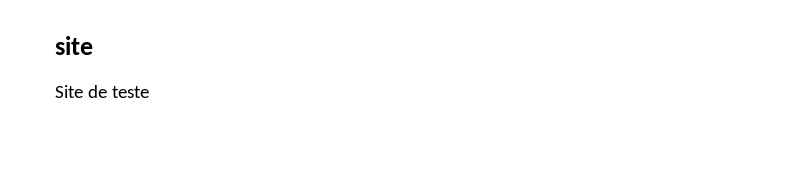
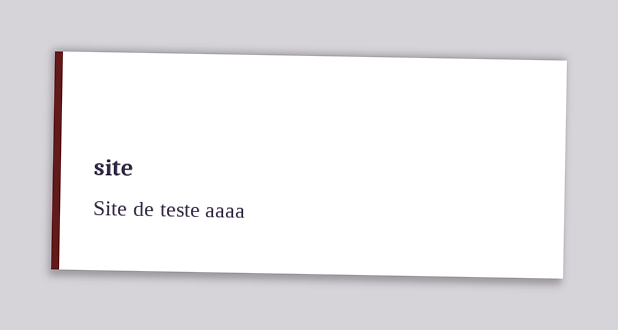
(149, 92) none -> [205,207,247,218] aaaa

